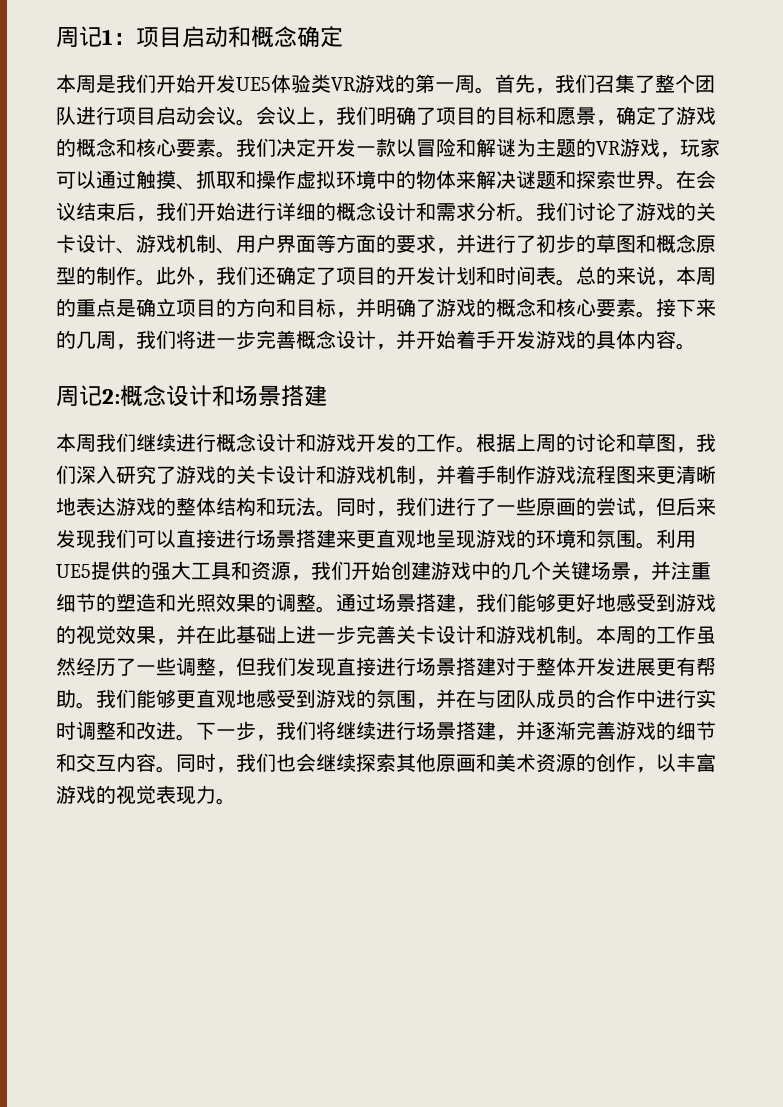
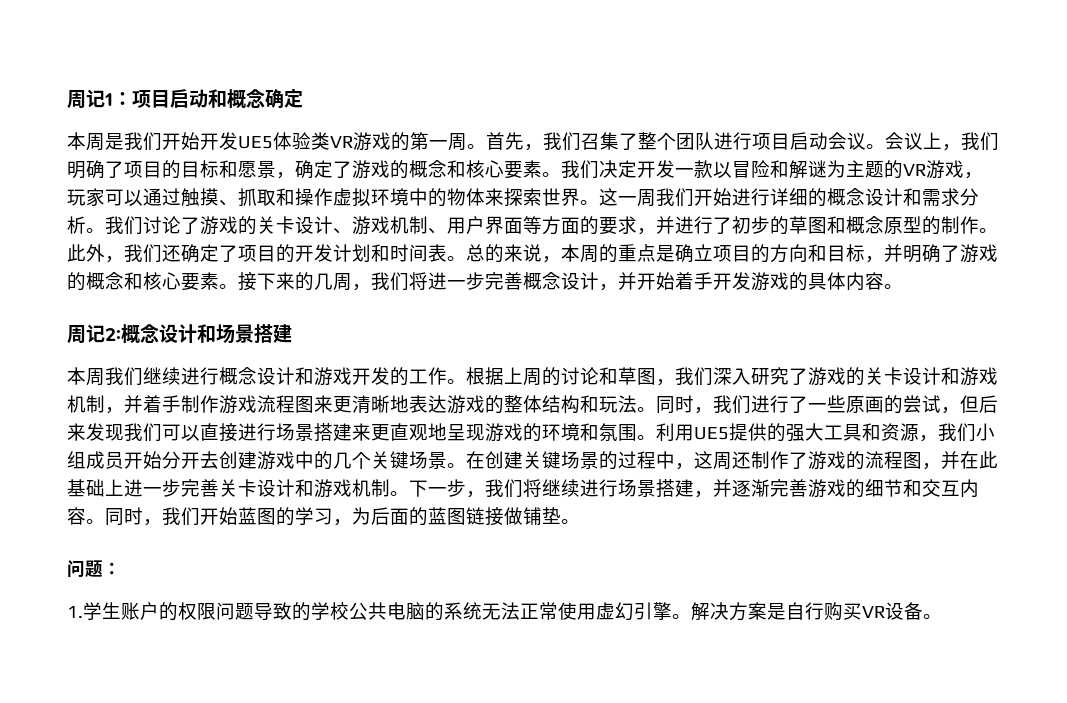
[476,170,716,190] [56,202,156,222] 解决谜题和探索世界。在会议结束后， -> [504,188,656,207] 探索世界。这一周
[351,561,391,580] 开始 -> [976,423,995,441] [67,451,219,469] 小组成员开始分开去
[631,561,711,581] [56,593,716,613] [56,625,156,645] ，并注重细节的塑造和光照效果的调整。通过场景搭建，我们能够更好地感受到游戏的视觉效果 -> [447,451,922,470] 。在创建关键场景的过程中，这周还制作了游戏的流程图
[596,625,716,644] [56,657,716,677] [56,689,716,709] [56,721,196,741] 本周的工作虽然经历了一些调整，但我们发现直接进行场景搭建对于整体开发进展更有帮助。我们能够更直观地感受到游戏的氛围，并在与团队成员的合作中进行实时调整和改进。 -> (409, 493) none
[276,753,716,773] [56,785,216,805] 也会继续探索其他原画和美术资源的创作，以丰富游戏的视觉表现力 -> [200,507,580,526] [67,560,121,578] [67,602,923,621] 开始蓝图的学习，为后面的蓝图链接做铺垫。 // 问题： // 1.学生账户的权限问题导致的学校公共电脑的系统无法正常使用虚幻引擎。解决方案是自行购买VR设备

